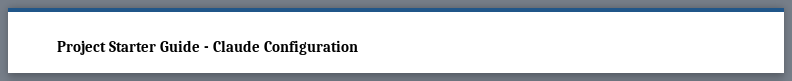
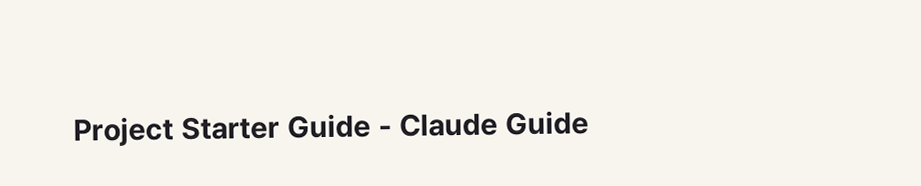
[264,40,359,55] Configuration -> [504,110,589,136] Guide

